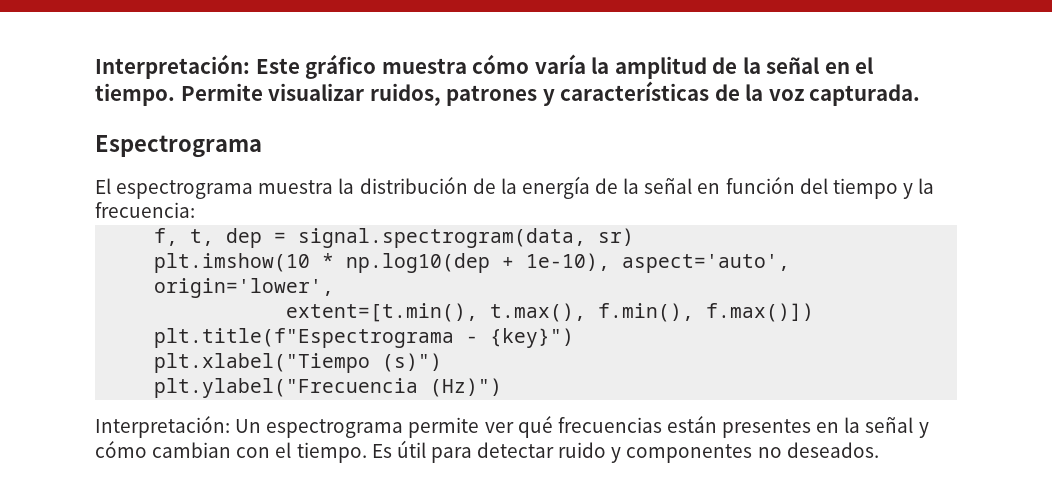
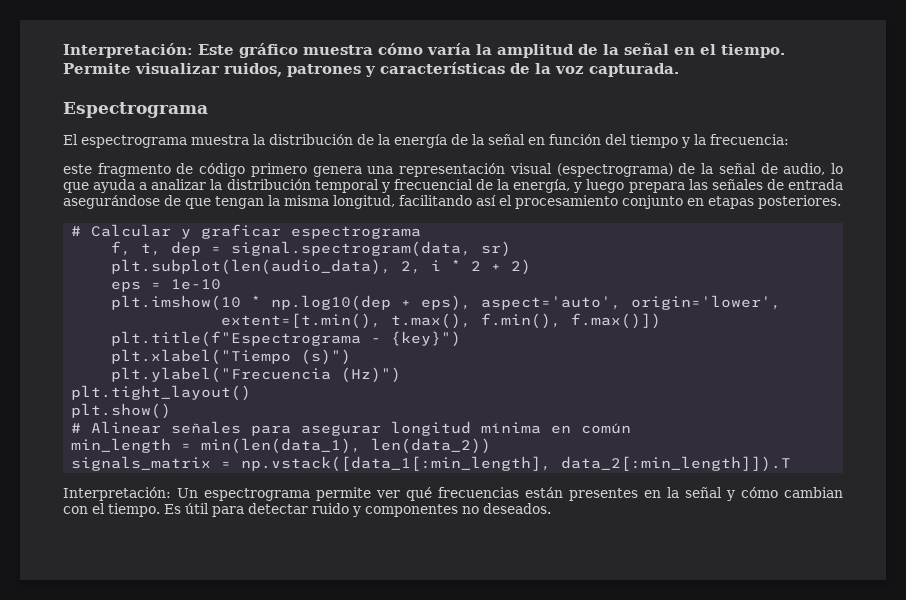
(195, 210) none -> [63,163,844,177] [63,179,843,193] [63,195,841,209] [71,224,422,239] // este fragmento de código primero genera una representación visual (espectrograma) de la señal de audio, lo que ayuda a analizar la distribución temporal y frecuencial de la energía, y luego prepara las señales de entrada asegurándose de que tengan la misma longitud, facilitando así el procesamiento conjunto en etapas posteriores. // # Calcular y graficar espectrograma
(635, 237) none -> [111,259,532,275] [111,279,222,292] // plt.subplot(len(audio_data), 2, i * 2 + 2) // eps = 1e-10
[526,253,611,271] 1e-10), -> [421,295,472,311] eps),
(503, 387) none -> [71,385,252,401] [71,403,172,419] [71,421,632,436] [71,438,492,454] [71,456,792,472] // plt.tight_layout() // plt.show() // # Alinear señales para asegurar longitud mínima en común // min_length = min(len(data_1), len(data_2)) // signals_matrix = np.vstack([data_1[:min_length], data_2[:min_length]]).T

